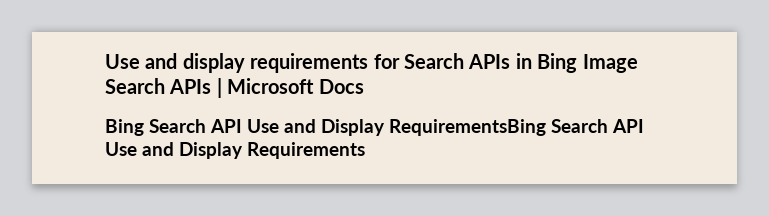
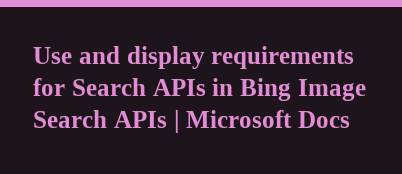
[105,119,644,136] [105,142,365,159] // Bing Search API Use and Display RequirementsBing Search API Use and Display Requirements -> (350, 119) none

